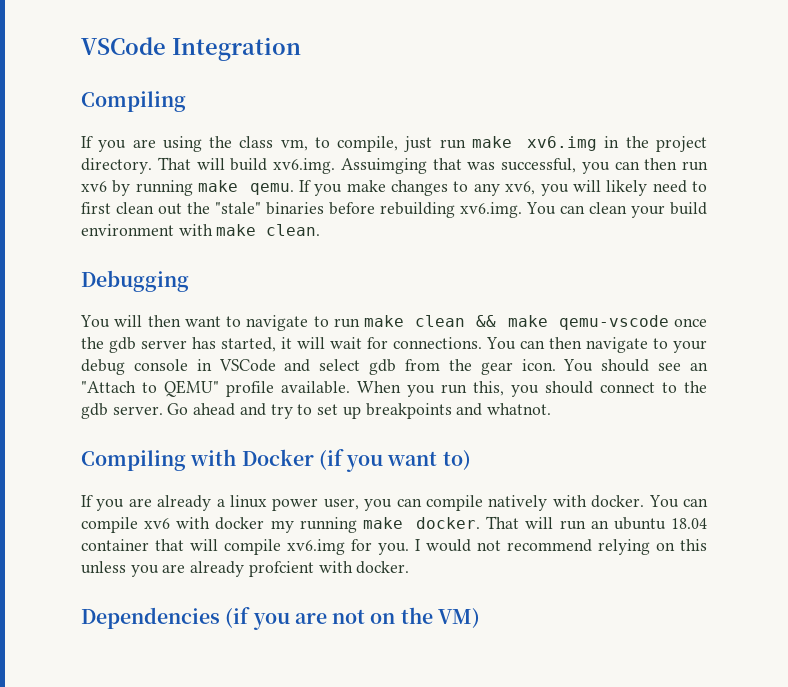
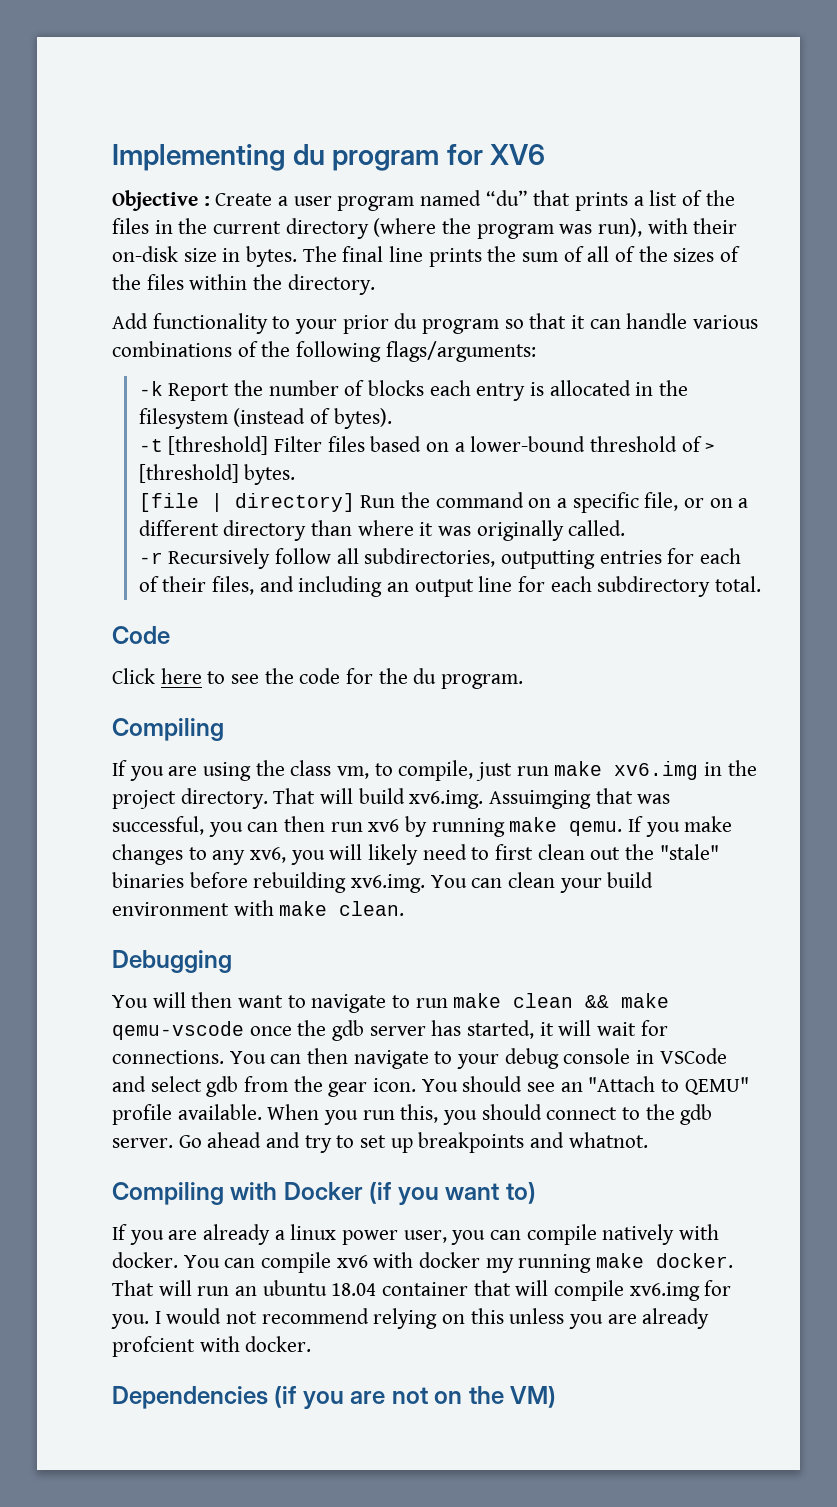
[81,37,301,61] VSCode Integration -> [112,144,546,171] [112,190,735,211] [112,218,738,239] [112,246,741,267] [112,274,375,295] [112,313,759,334] [112,341,536,362] [138,380,688,401] [138,408,392,429] [138,436,715,455] [138,464,296,485] [138,492,749,513] [138,520,626,541] [138,548,741,569] [138,576,761,597] [112,626,170,644] [112,668,524,689] Implementing du program for XV6 // Objective : Create a user program named “du” that prints a list of the files in the current directory (where the program was run), with their on-disk size in bytes. The final line prints the sum of all of the sizes of the files within the directory. // Add functionality to your prior du program so that it can handle various combinations of the following flags/arguments: // -k Report the number of blocks each entry is allocated in the filesystem (instead of bytes). // -t [threshold] Filter files based on a lower-bound threshold of > [threshold] bytes. // [file | directory] Run the command on a specific file, or on a different directory than where it was originally called. // -r Recursively follow all subdirectories, outputting entries for each of their files, and including an output line for each subdirectory total. // Code // Click here to see the code for the du program.

